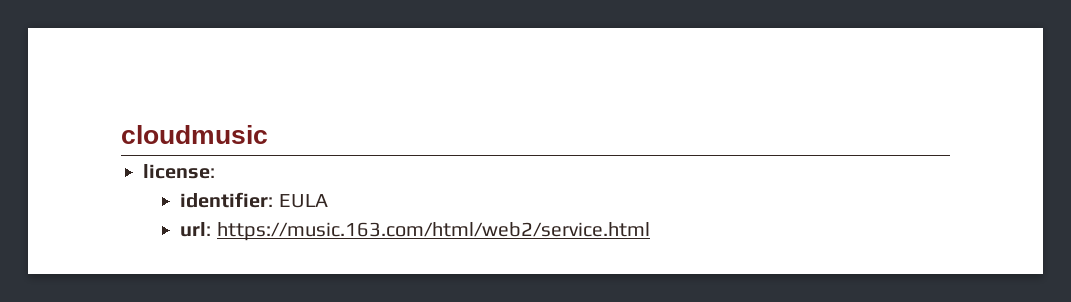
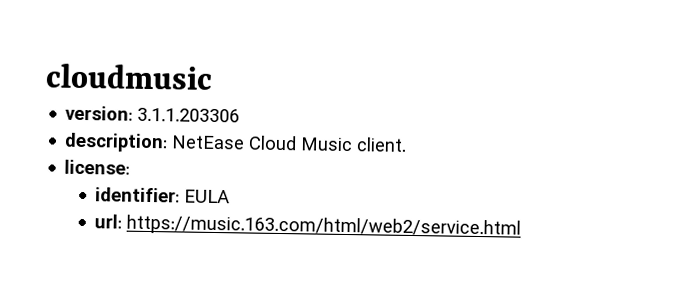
(268, 134) none -> [65,105,241,123] [64,132,408,153] // version: 3.1.1.203306 // description: NetEase Cloud Music client.

